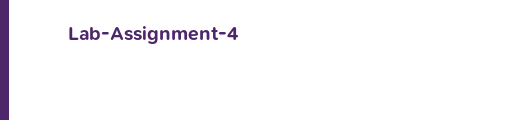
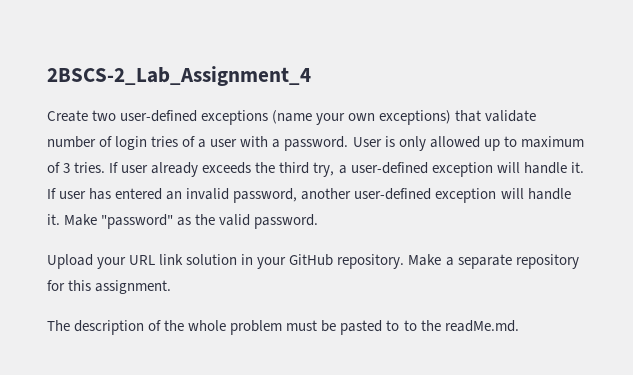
[68,26,239,44] Lab-Assignment-4 -> [47,66,311,86] [47,110,537,125] [47,136,584,151] [47,162,584,177] [47,188,571,203] [47,214,319,229] [47,254,579,269] [47,280,172,294] [47,320,519,335] 2BSCS-2_Lab_Assignment_4 // Create two user-defined exceptions (name your own exceptions) that validate number of login tries of a user with a password. User is only allowed up to maximum of 3 tries. If user already exceeds the third try, a user-defined exception will handle it. If user has entered an invalid password, another user-defined exception will handle it. Make "password" as the valid password. // Upload your URL link solution in your GitHub repository. Make a separate repository for this assignment. // The description of the whole problem must be pasted to to the readMe.md.

